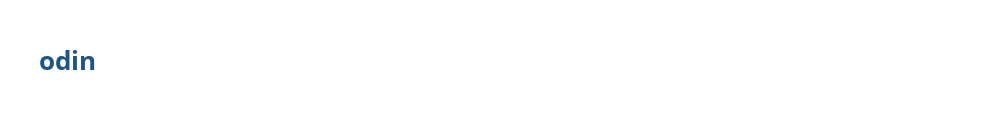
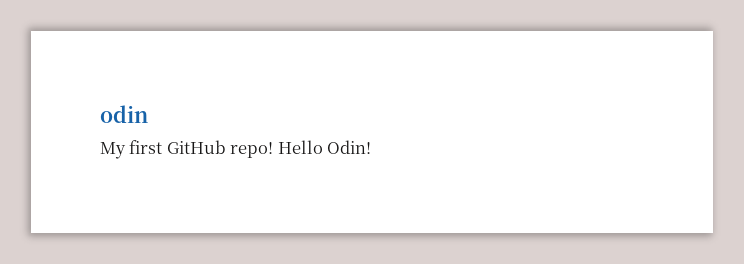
(96, 60) none -> [100,140,372,159] // My first GitHub repo! Hello Odin!

